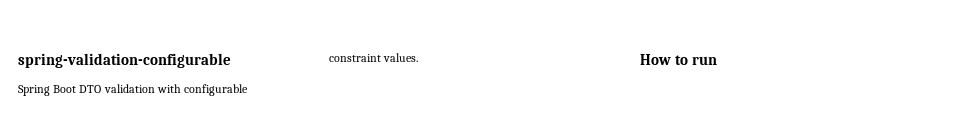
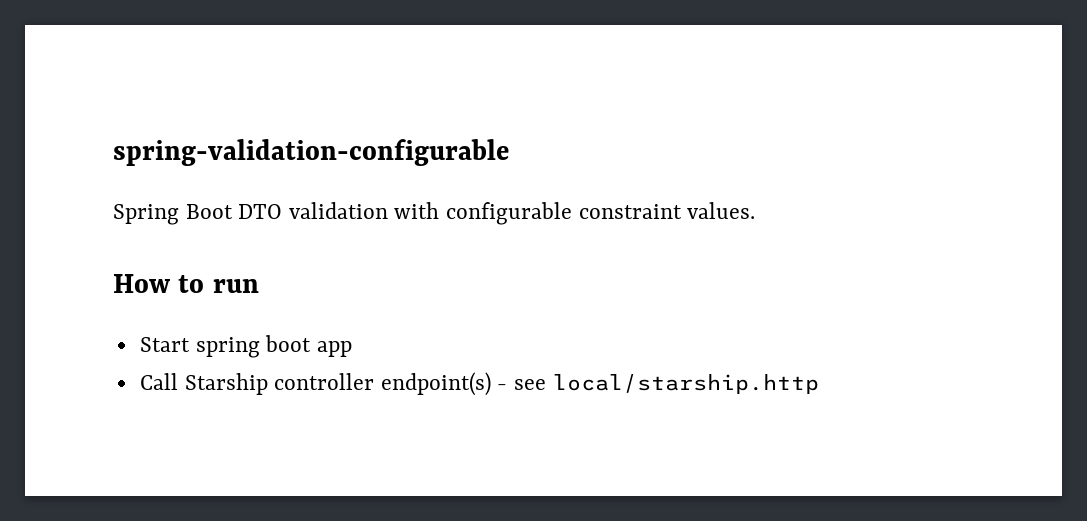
(718, 60) none -> [139,335,352,358] [139,372,819,396] // Start spring boot app // Call Starship controller endpoint(s) - see local/starship.http

